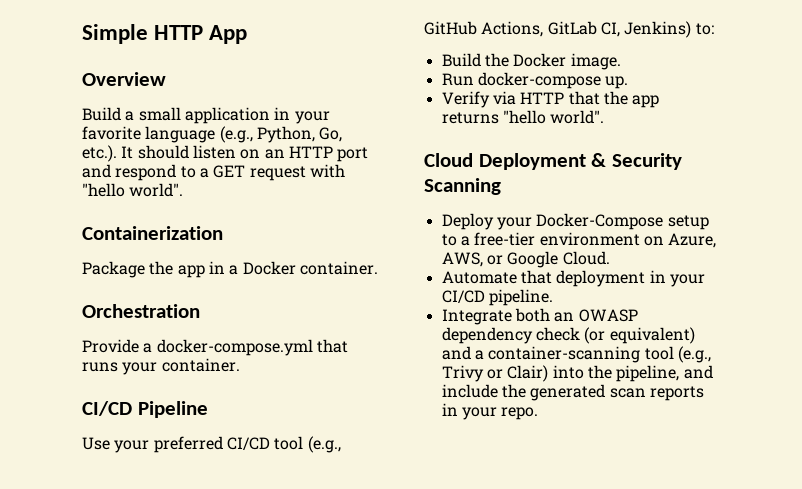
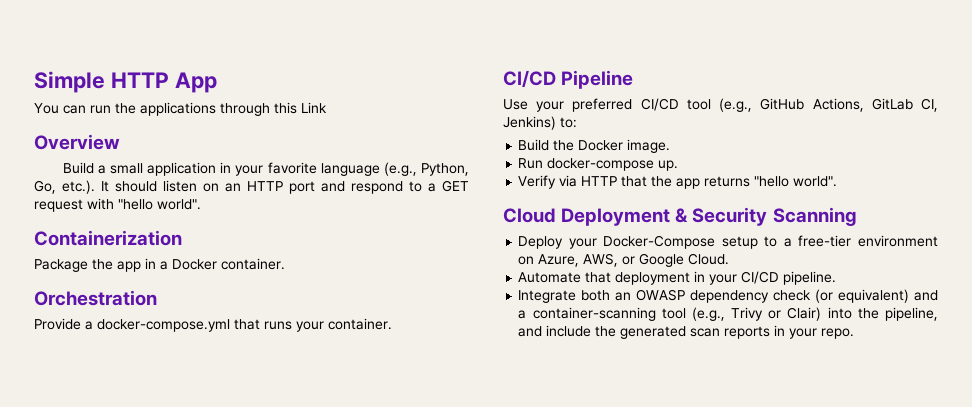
(248, 34) none -> [34,102,327,116] // You can run the applications through this Link

